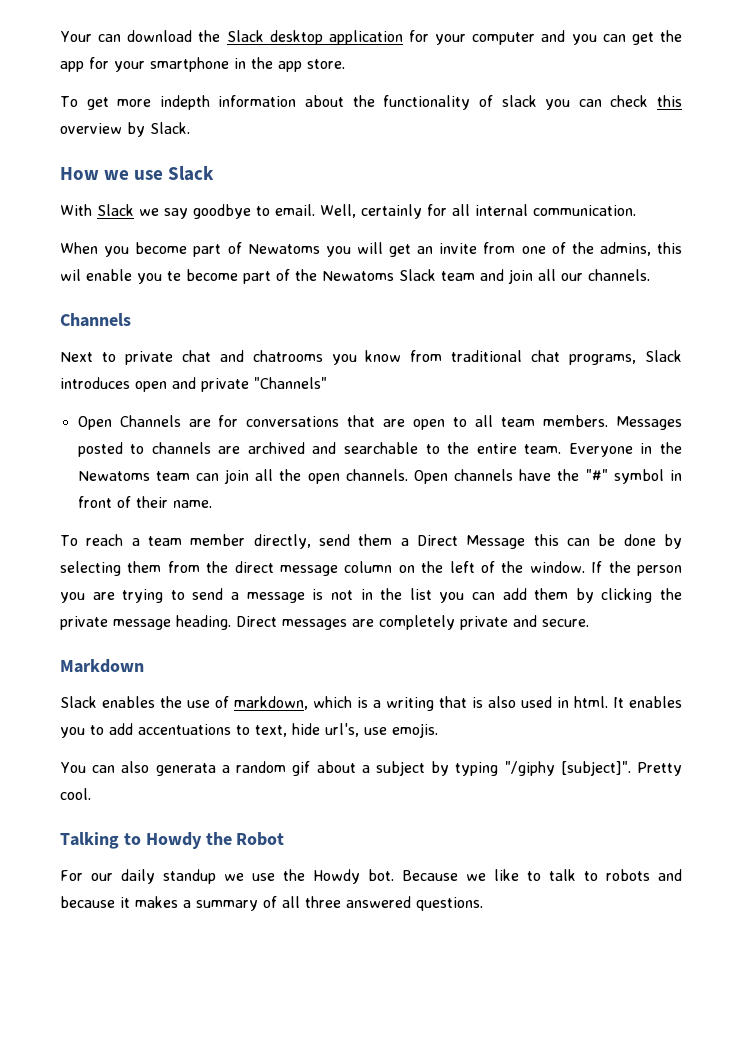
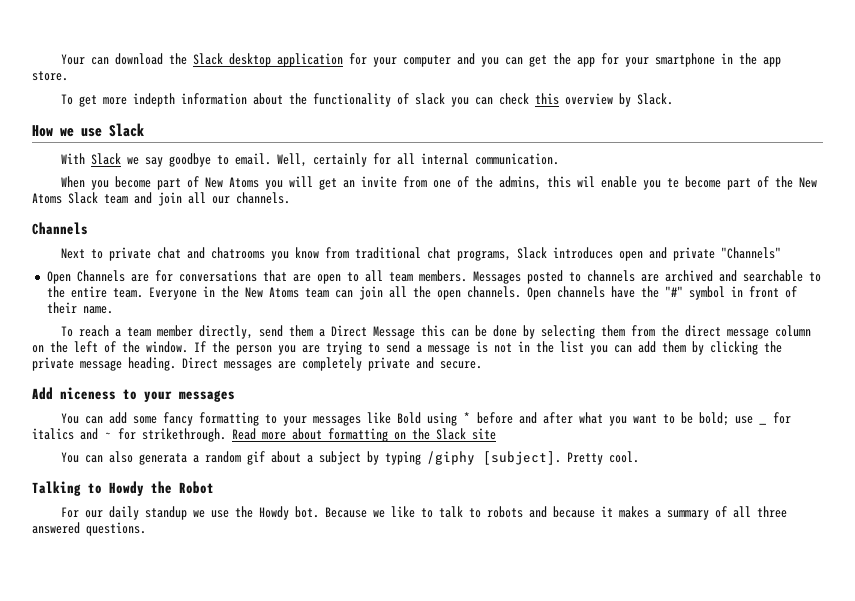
[247,244,320,254] Newatoms -> [205,177,260,188] New Atoms
[322,271,394,281] Newatoms -> [799,177,818,188] [32,193,62,204] New Atoms
[77,471,150,481] Newatoms -> [244,287,299,298] New Atoms
[60,659,144,673] [60,696,682,711] [60,723,438,738] Markdown // Slack enables the use of markdown, which is a writing that is also used in html. It enables you to add accentuations to text, hide url's, use emojis. -> [32,387,235,402] [61,412,792,426] [32,428,496,442] Add niceness to your messages // You can add some fancy formatting to your messages like Bold using * before and after what you want to be bold; use _ for italics and ~ for strikethrough. Read more about formatting on the Slack site
[504,761,631,776] "/giphy [subject]". -> [427,451,562,465] /giphy [subject].

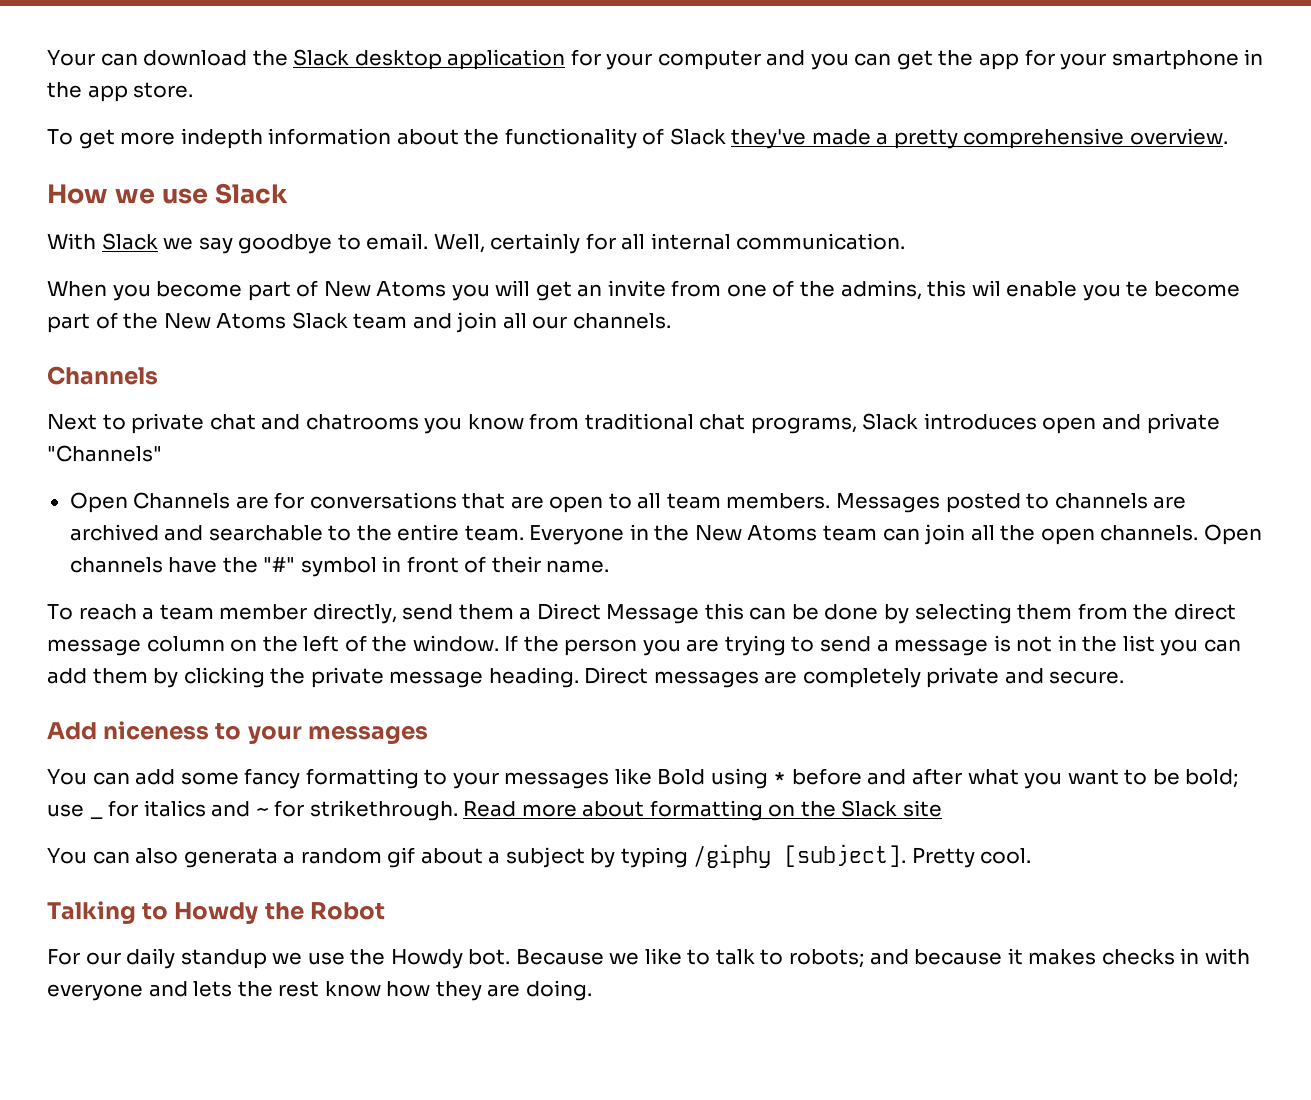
[415,93,674,107] slack you can check this overview by Slack. -> [669,128,1229,149] Slack they've made a pretty comprehensive overview.
[487,506,524,518] robots -> [789,949,865,968] robots;
[655,506,788,520] [32,522,146,536] a summary of all three answered questions. -> [1101,948,1250,965] [47,980,592,1001] checks in with everyone and lets the rest know how they are doing.

